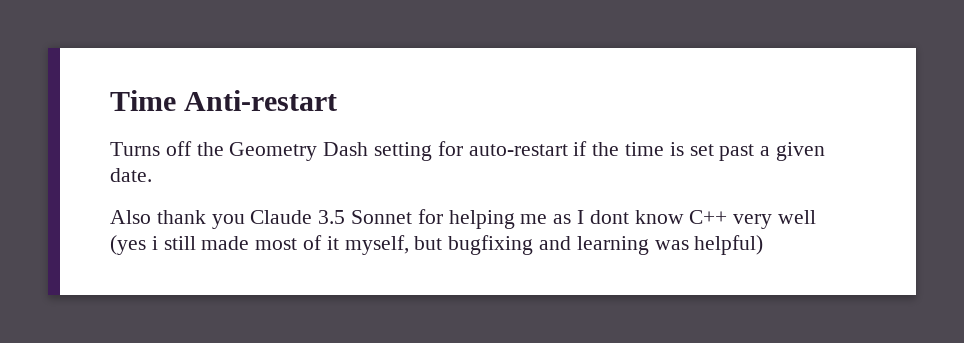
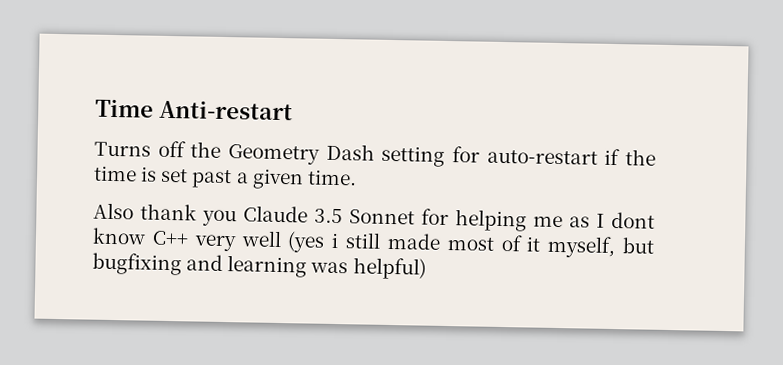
[110,168,152,182] date. -> [306,169,357,186] time.

